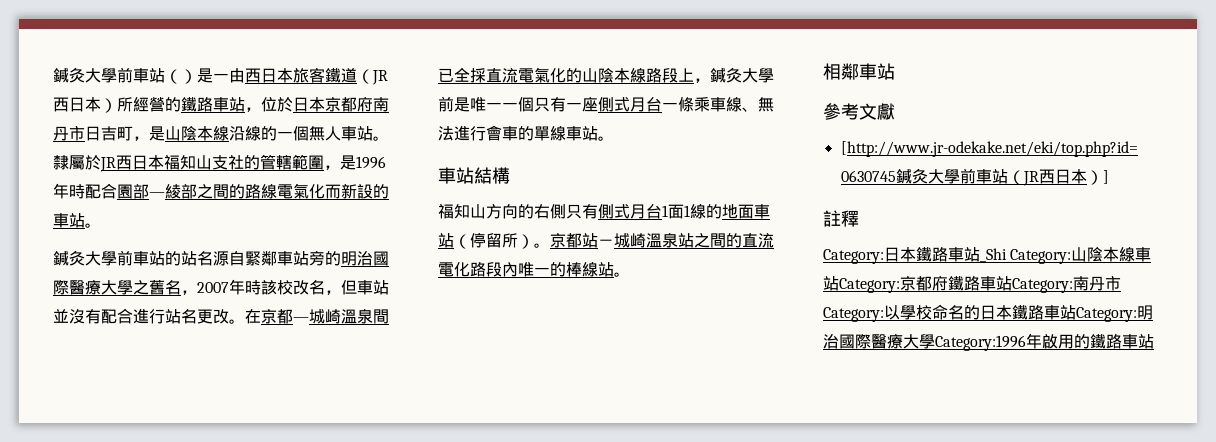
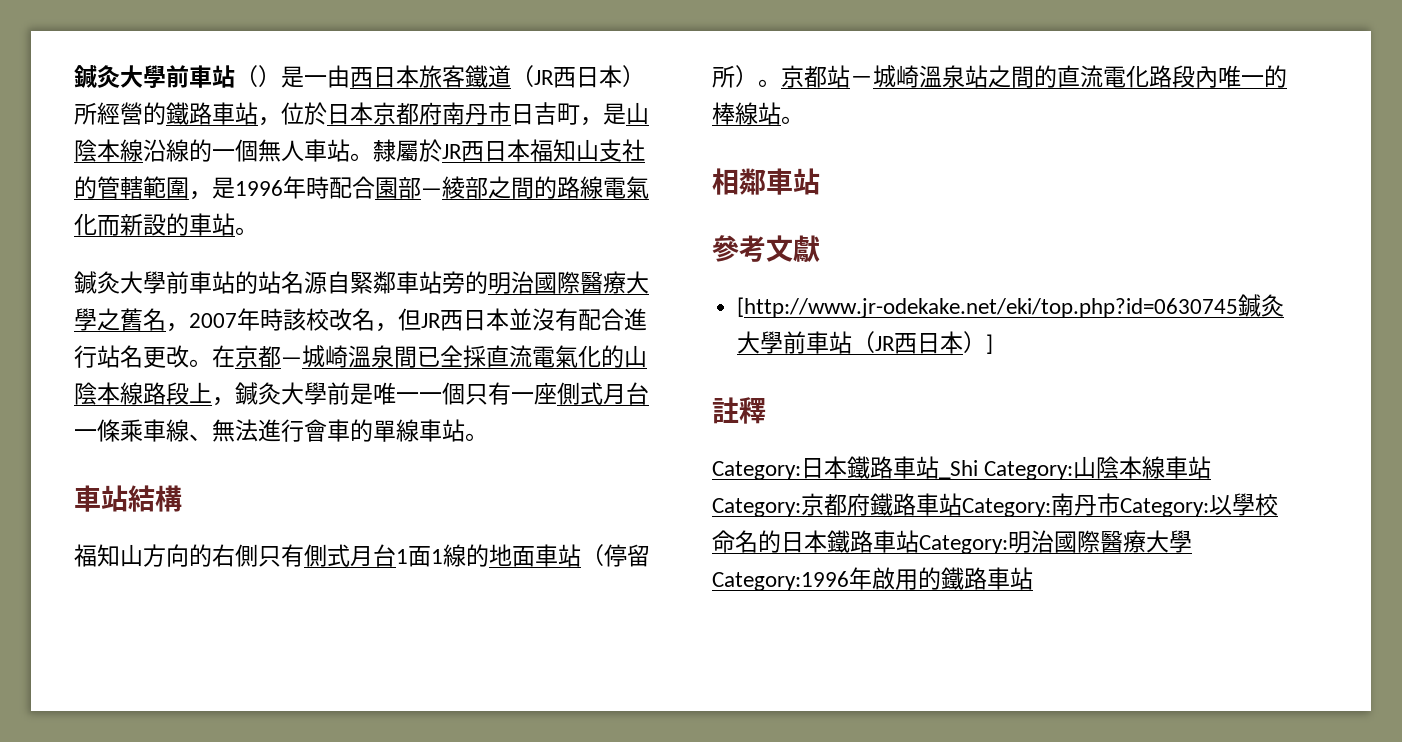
[357,280,389,295] 車站 -> [421,308,509,331] JR西日本

